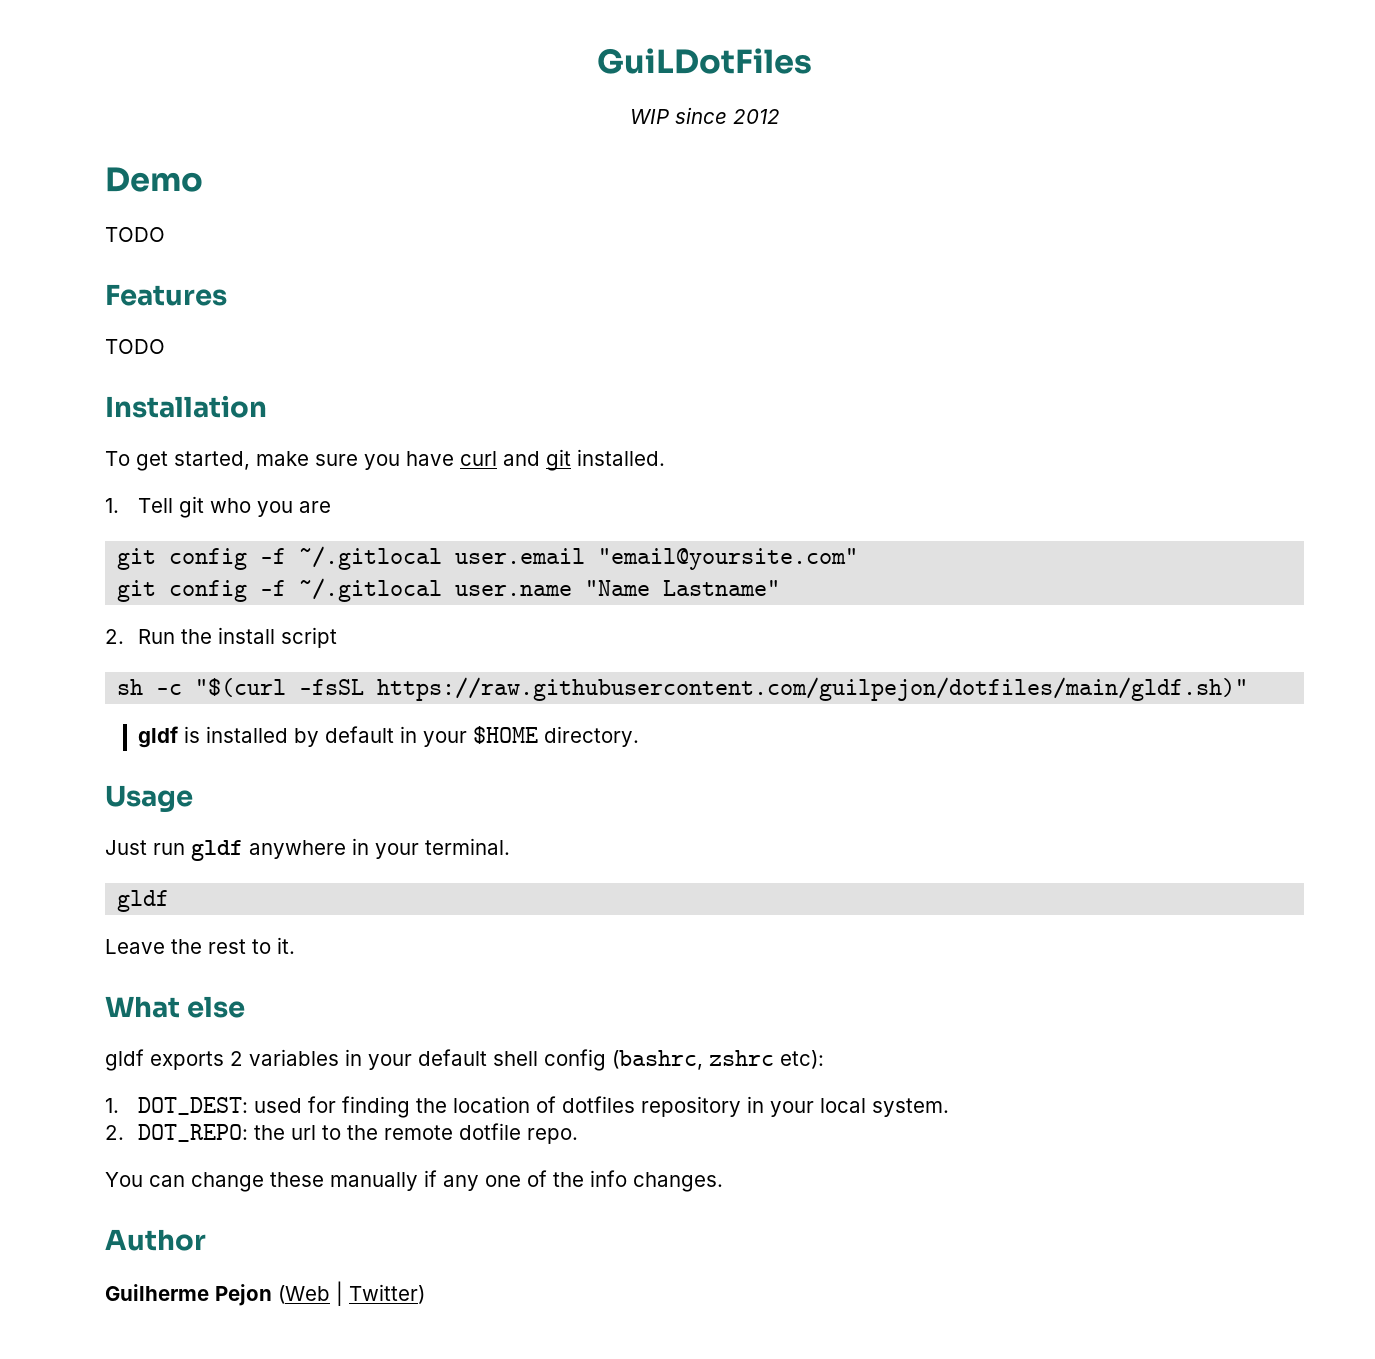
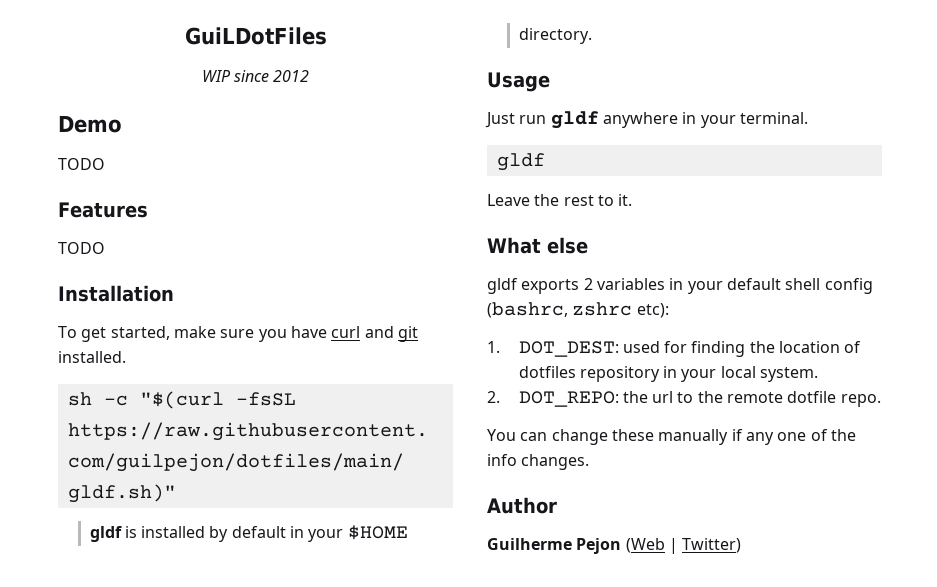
[105,496,331,518] [117,546,859,570] [117,578,781,602] [105,627,337,648] // 1. Tell git who you are // git config -f ~/.gitlocal user.email "email@yoursite.com" // git config -f ~/.gitlocal user.name "Name Lastname" // 2. Run the install script -> (126, 357) none

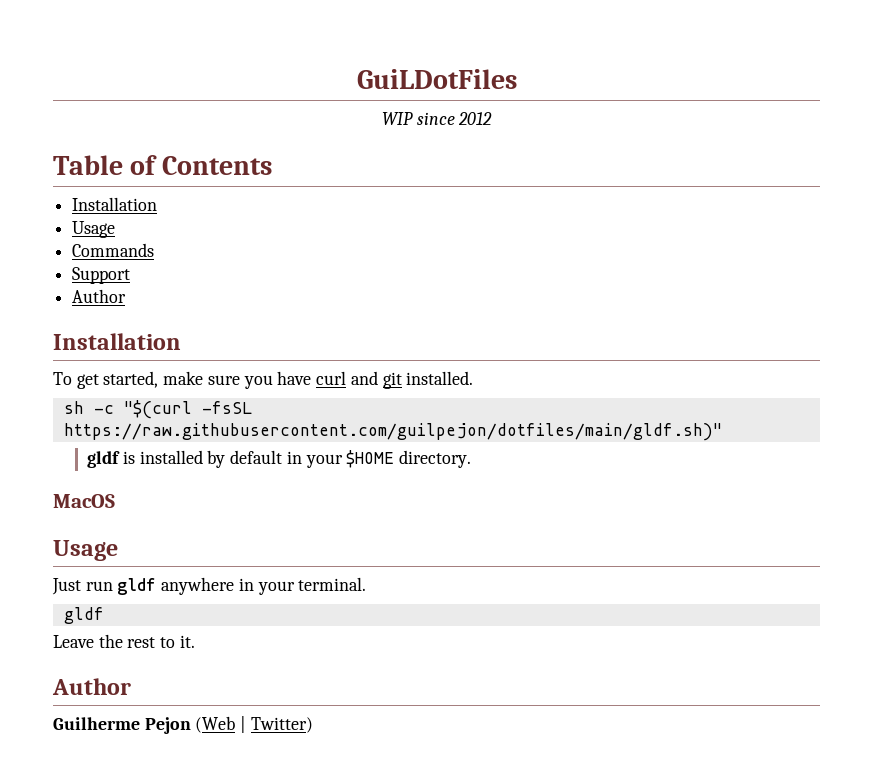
[58,115,122,133] [58,158,105,170] [58,202,148,218] [58,242,105,254] Demo // TODO // Features // TODO -> [53,155,272,175] [72,197,158,211] [72,221,116,238] [72,243,155,257] [72,267,131,284] [72,289,127,303] Table of Contents // Installation // Usage // Commands // Support // Author
(592, 36) none -> [53,494,115,508] // MacOS
[487,237,588,254] [487,278,873,294] [487,302,669,318] [487,341,862,357] [518,366,819,382] [487,391,881,407] [487,429,856,445] [487,454,590,470] // What else // gldf exports 2 variables in your default shell config (bashrc, zshrc etc): // 1. DOT_DEST: used for finding the location of dotfiles repository in your local system. // 2. DOT_REPO: the url to the remote dotfile repo. // You can change these manually if any one of the info changes. -> (195, 641) none

